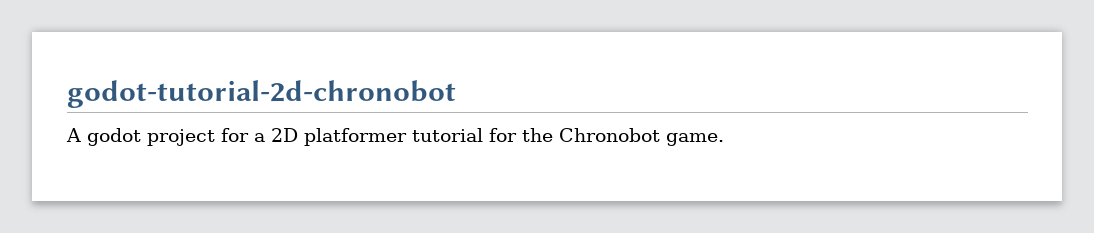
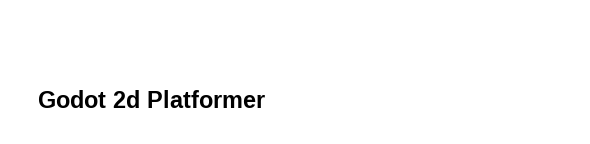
[67,80,456,108] [66,128,724,146] godot-tutorial-2d-chronobot // A godot project for a 2D platformer tutorial for the Chronobot game. -> [38,90,265,108] Godot 2d Platformer

